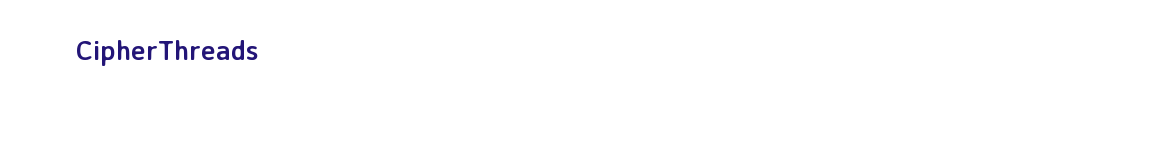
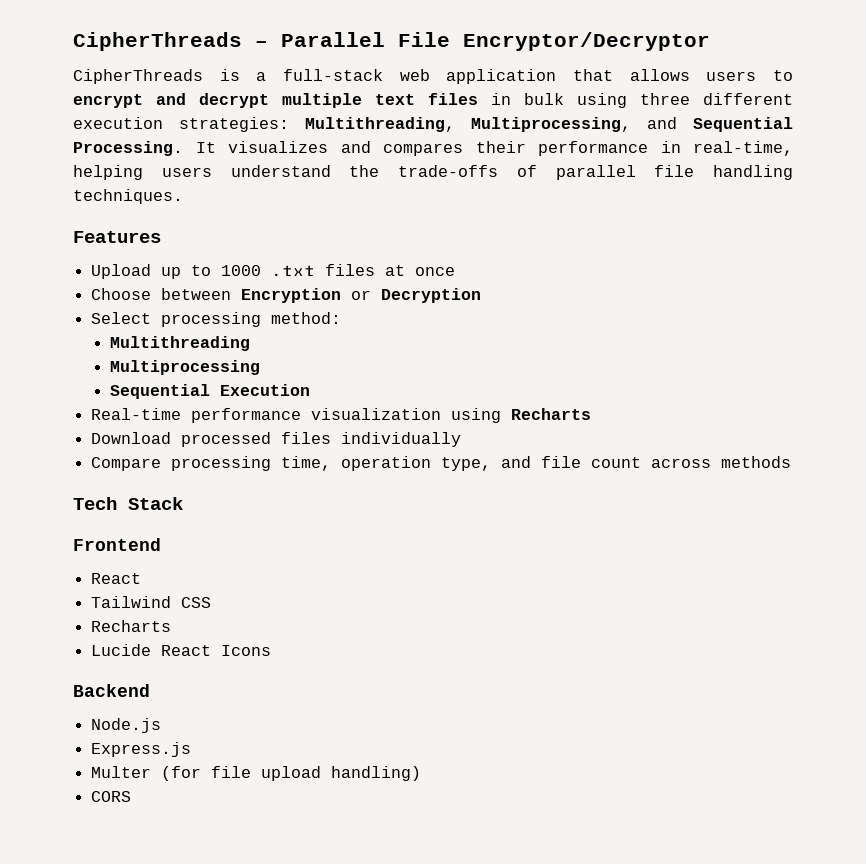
[76,40,258,66] CipherThreads -> [73,32,710,51] [73,69,793,84] [73,93,793,108] [73,117,793,132] [73,141,793,156] [73,165,793,180] [73,189,183,204] [73,231,161,243] [91,264,456,279] [91,288,482,303] [91,312,342,327] [110,336,251,351] [110,360,261,375] [110,384,311,399] [91,408,592,423] [91,432,462,447] [91,456,792,471] [73,497,183,510] [73,538,161,551] [91,573,142,584] [91,596,212,608] [91,620,172,632] [91,644,272,656] [73,684,150,697] [91,718,162,733] [91,742,192,757] [91,766,422,781] [91,791,132,802] CipherThreads – Parallel File Encryptor/Decryptor // CipherThreads is a full-stack web application that allows users to encrypt and decrypt multiple text files in bulk using three different execution strategies: Multithreading, Multiprocessing, and Sequential Processing. It visualizes and compares their performance in real-time, helping users understand the trade-offs of parallel file handling techniques. // Features // Upload up to 1000 .txt files at once // Choose between Encryption or Decryption // Select processing method: // Multithreading // Multiprocessing // Sequential Execution // Real-time performance visualization using Recharts // Download processed files individually // Compare processing time, operation type, and file count across methods // Tech Stack // Frontend // React // Tailwind CSS // Recharts // Lucide React Icons // Backend // Node.js // Express.js // Multer (for file upload handling) // CORS

